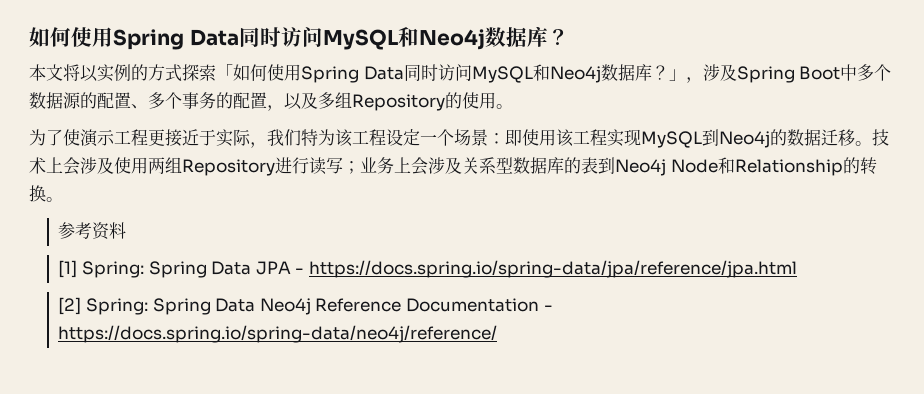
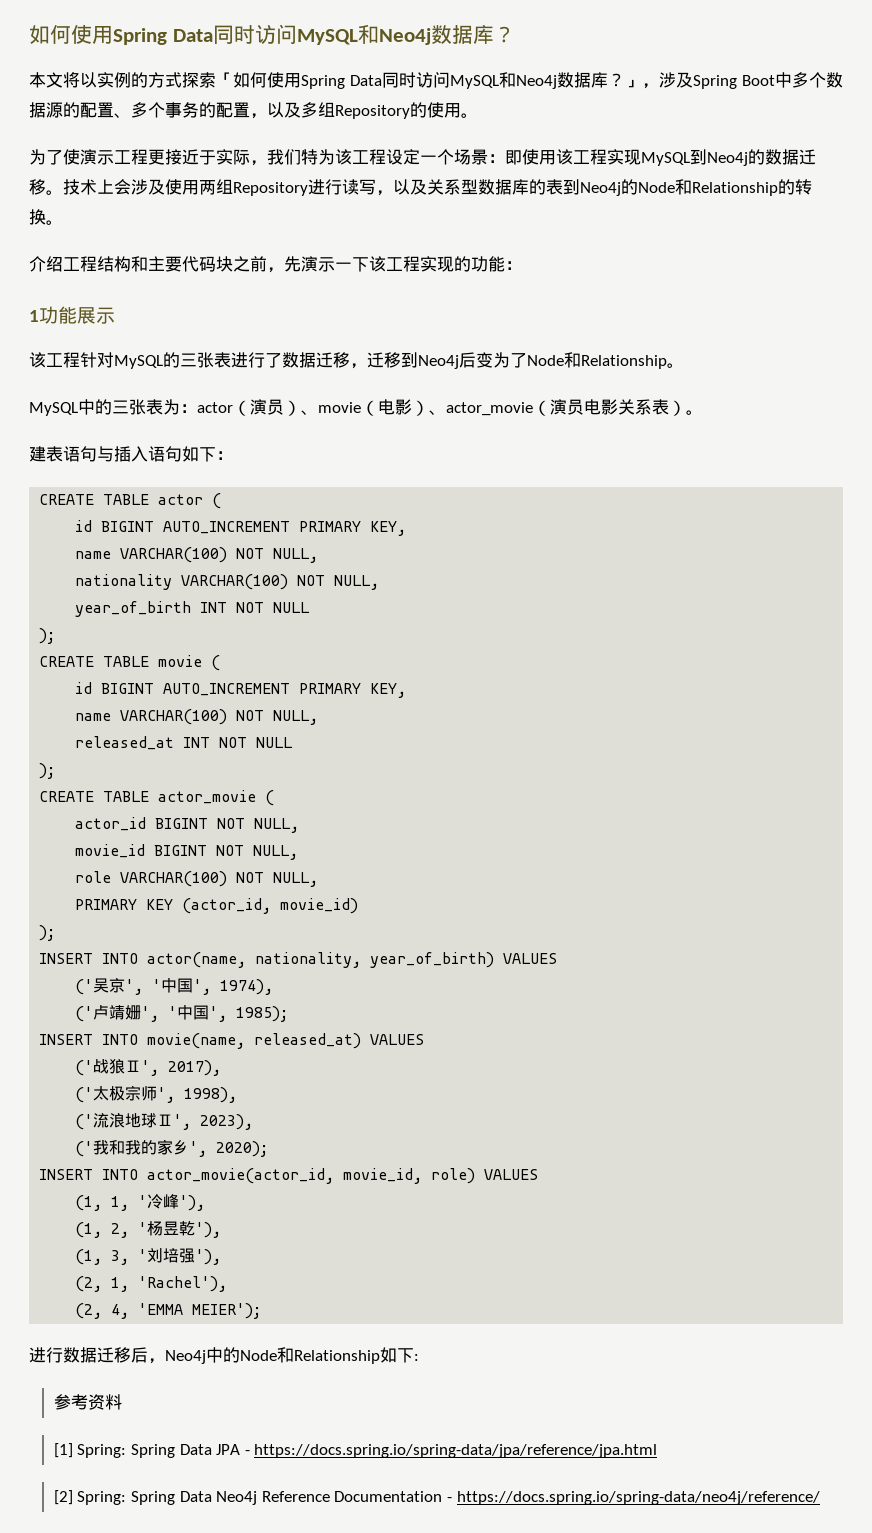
[343,157,445,175] ；业务上会涉 -> [376,179,410,196] ，以
(666, 167) none -> [621,179,638,195] 的
(63, 199) none -> [29,256,522,273] [29,306,115,324] [29,352,684,369] [29,399,703,416] [29,446,233,462] [39,493,222,509] [75,520,407,536] [75,547,319,563] [75,574,380,590] [75,601,311,617] [39,628,56,644] [39,655,221,671] [75,682,407,698] [75,709,319,725] [75,736,294,750] [39,763,56,779] [39,790,275,806] [75,817,300,833] [75,844,299,860] [75,871,319,887] [75,898,359,914] [39,925,56,941] [39,952,558,968] [75,978,274,995] [75,1005,289,1022] [39,1033,425,1049] [75,1059,222,1076] [75,1085,238,1103] [75,1112,254,1130] [75,1139,269,1157] [39,1168,539,1184] [75,1194,206,1211] [75,1221,222,1238] [75,1248,222,1265] [75,1276,228,1292] [75,1303,262,1319] [29,1347,419,1364] // 介绍工程结构和主要代码块之前，先演示一下该工程实现的功能： // 1功能展示 // 该工程针对MySQL的三张表进行了数据迁移，迁移到Neo4j后变为了Node和Relationship。 // MySQL中的三张表为：actor（演员）、movie（电影）、actor_movie（演员电影关系表）。 // 建表语句与插入语句如下： // CREATE TABLE actor ( // id BIGINT AUTO_INCREMENT PRIMARY KEY, // name VARCHAR(100) NOT NULL, // nationality VARCHAR(100) NOT NULL, // year_of_birth INT NOT NULL // ); // CREATE TABLE movie ( // id BIGINT AUTO_INCREMENT PRIMARY KEY, // name VARCHAR(100) NOT NULL, // released_at INT NOT NULL // ); // CREATE TABLE actor_movie ( // actor_id BIGINT NOT NULL, // movie_id BIGINT NOT NULL, // role VARCHAR(100) NOT NULL, // PRIMARY KEY (actor_id, movie_id) // ); // INSERT INTO actor(name, nationality, year_of_birth) VALUES // ('吴京', '中国', 1974), // ('卢靖姗', '中国', 1985); // INSERT INTO movie(name, released_at) VALUES // ('战狼Ⅱ', 2017), // ('太极宗师', 1998), // ('流浪地球Ⅱ', 2023), // ('我和我的家乡', 2020); // INSERT INTO actor_movie(actor_id, movie_id, role) VALUES // (1, 1, '冷峰'), // (1, 2, '杨昱乾'), // (1, 3, '刘培强'), // (2, 1, 'Rachel'), // (2, 4, 'EMMA MEIER'); // 进行数据迁移后，Neo4j中的Node和Relationship如下:

